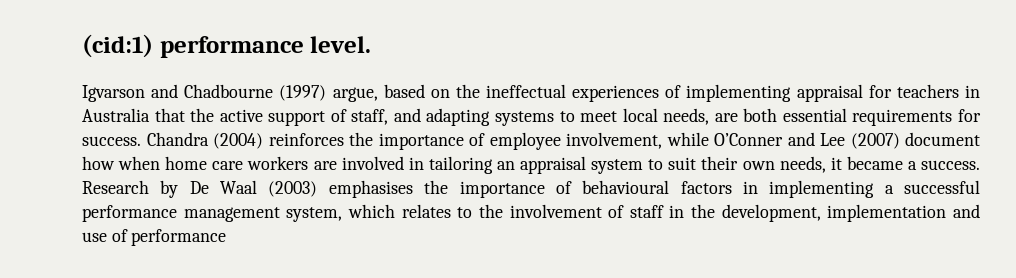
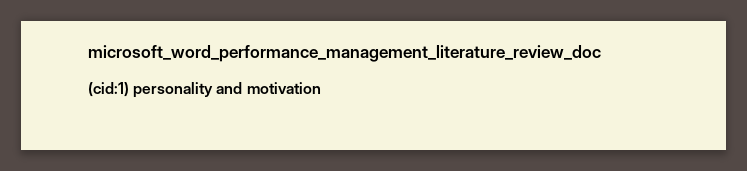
[82,34,372,58] [82,84,980,102] [82,108,981,126] [82,132,980,150] [82,156,981,174] [82,180,981,198] [82,204,980,222] [82,229,227,246] (cid:1) performance level. // Igvarson and Chadbourne (1997) argue, based on the ineffectual experiences of implementing appraisal for teachers in Australia that the active support of staff, and adapting systems to meet local needs, are both essential requirements for success. Chandra (2004) reinforces the importance of employee involvement, while O’Conner and Lee (2007) document how when home care workers are involved in tailoring an appraisal system to suit their own needs, it became a success. Research by De Waal (2003) emphasises the importance of behavioural factors in implementing a successful performance management system, which relates to the involvement of staff in the development, implementation and use of performance -> [88,45,601,62] [88,82,321,98] microsoft_word_performance_management_literature_review_doc // (cid:1) personality and motivation

